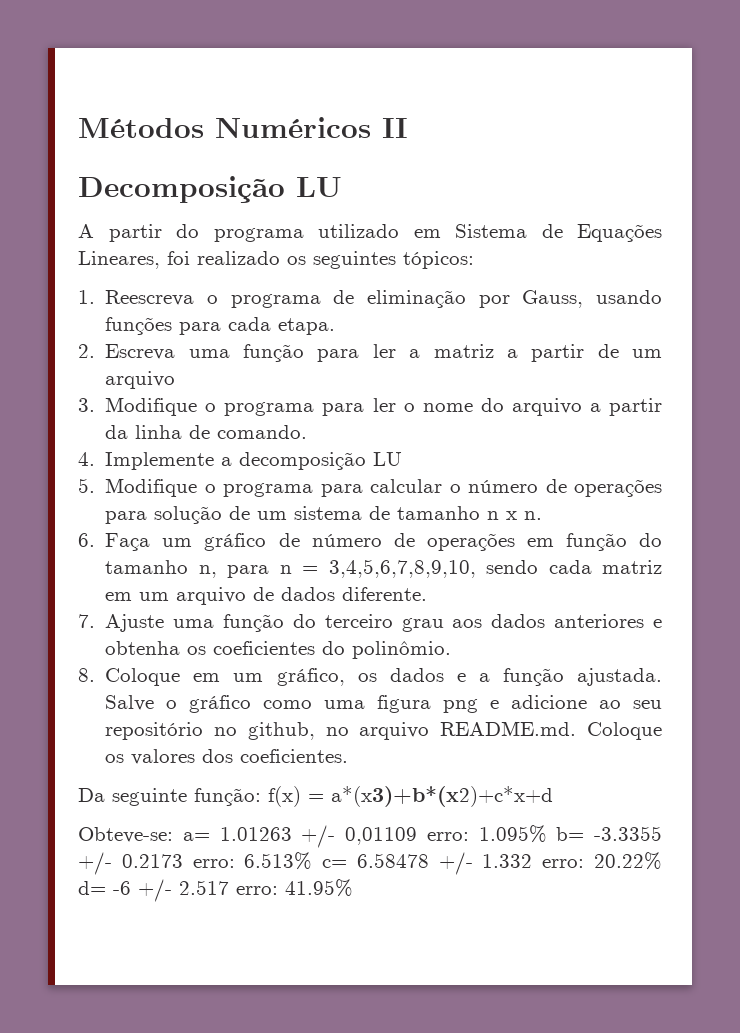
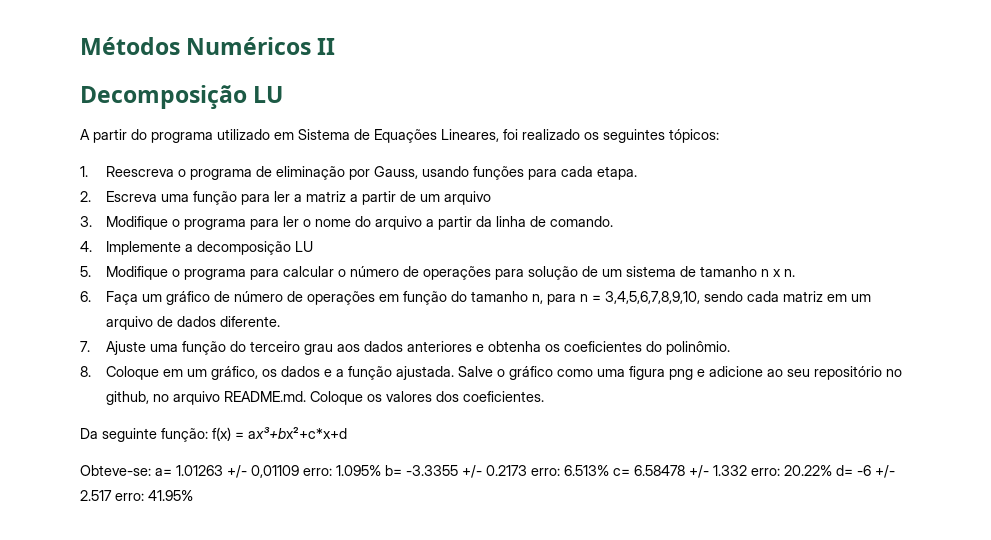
[331,786,553,807] a*(x3)+b*(x2)+c*x+d -> [248,427,347,439] ax³+bx²+c*x+d

